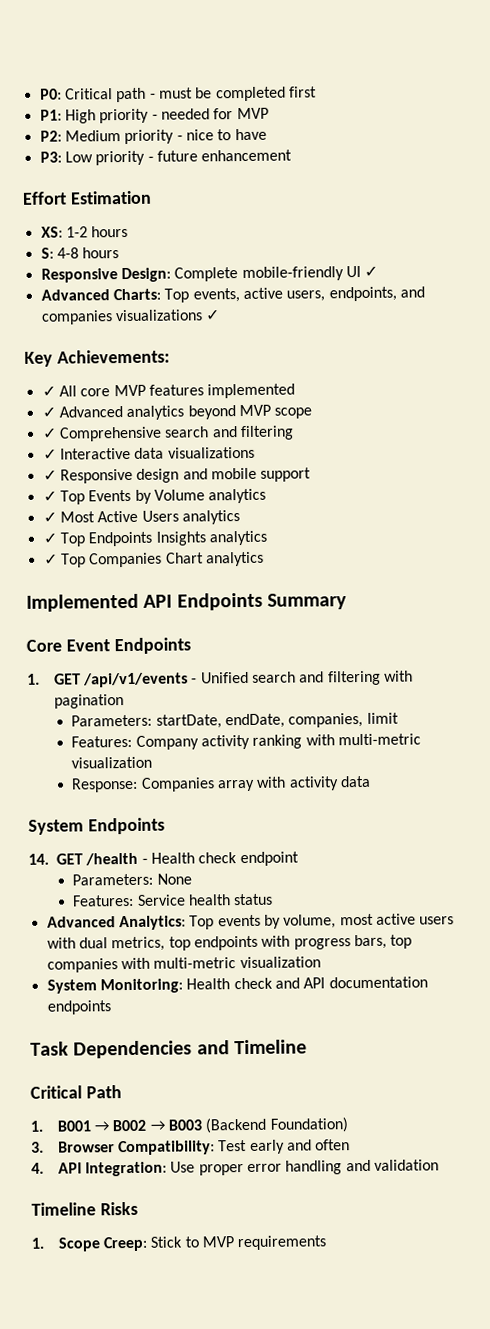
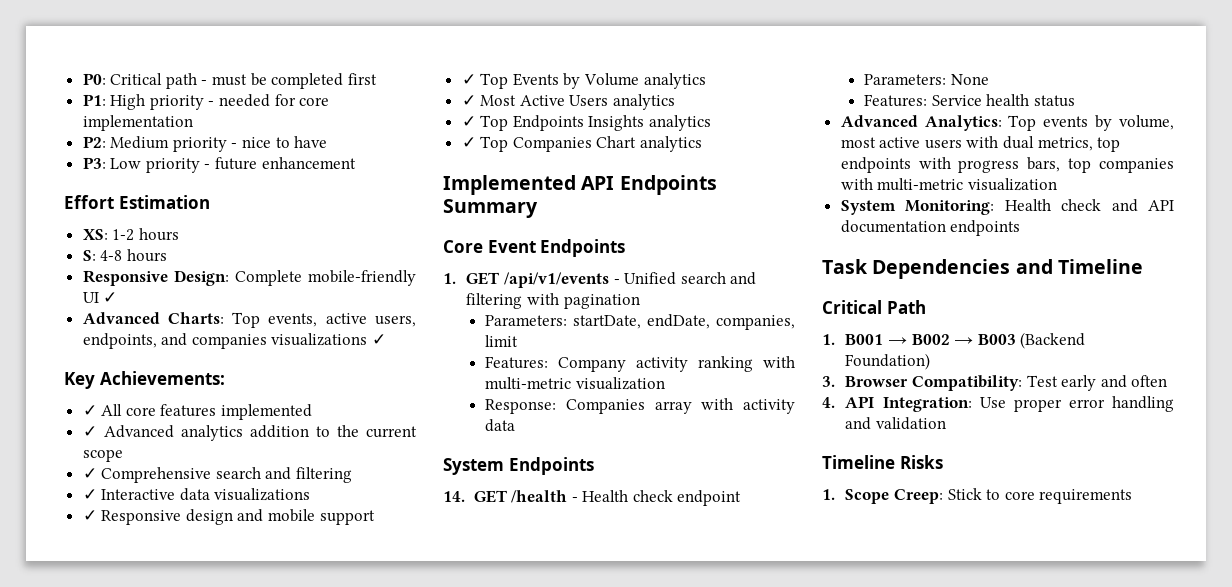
[236,107,269,120] MVP -> [299,97,330,106] [82,115,193,131] core implementation
[113,384,146,397] MVP -> (156, 411) none
[187,404,271,420] beyond MVP -> [249,425,418,438] addition to the current
[202,1236,235,1248] MVP -> [1004,491,1035,500] core

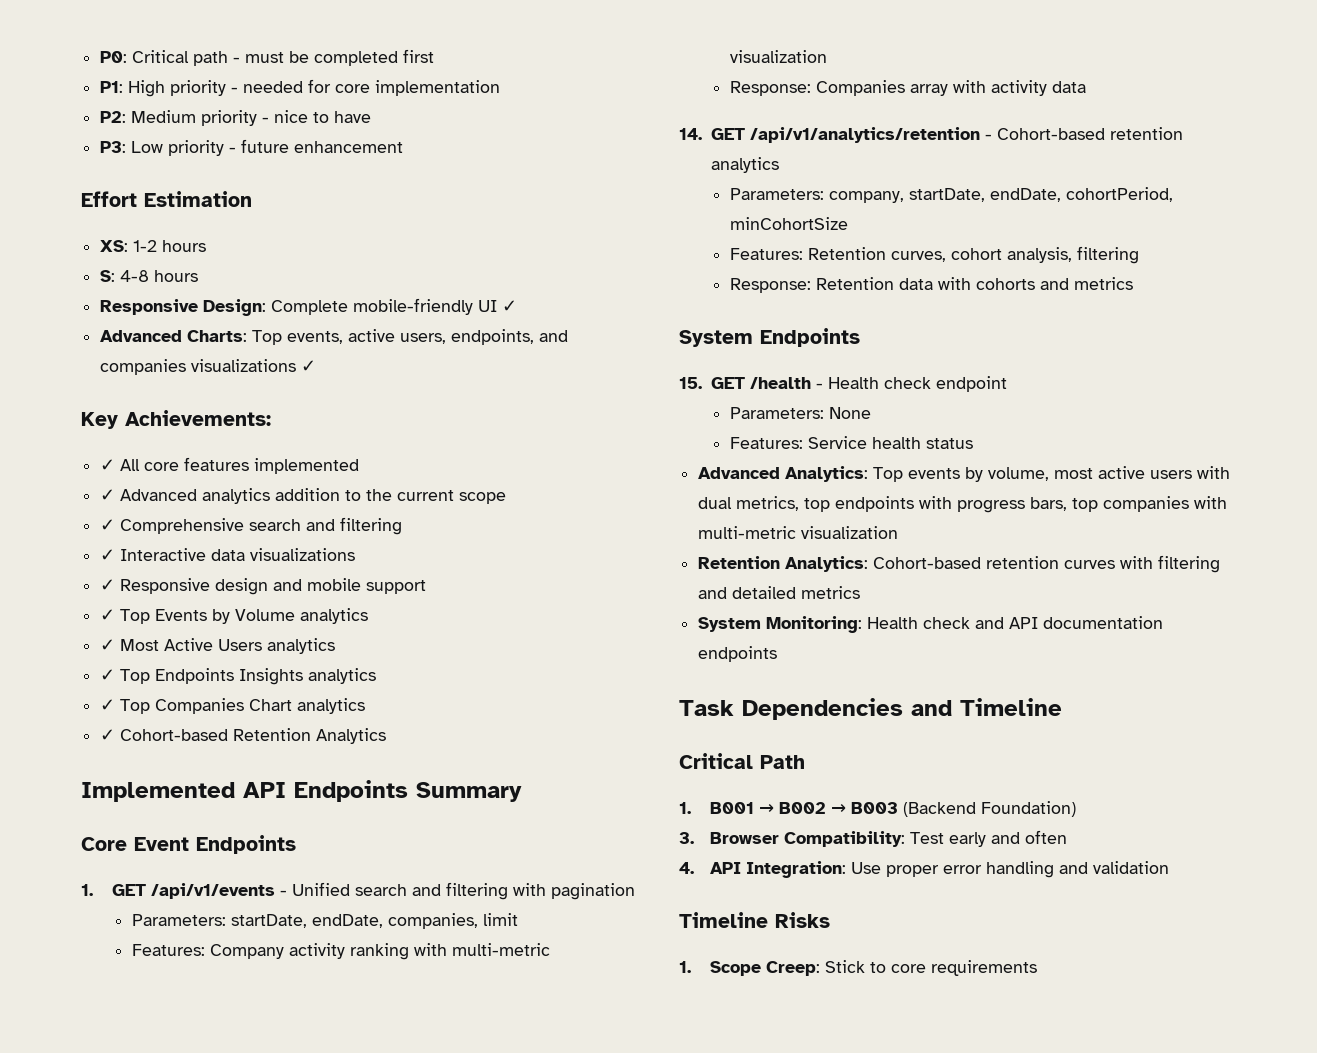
(703, 144) none -> [100,728,387,744] // ✓ Cohort-based Retention Analytics
(516, 425) none -> [679,127,1183,143] [710,157,779,173] [729,187,1173,203] [729,217,848,230] [729,246,1139,264] [729,277,1133,293] // 14. GET /api/v1/analytics/retention - Cohort-based retention analytics // Parameters: company, startDate, endDate, cohortPeriod, minCohortSize // Features: Retention curves, cohort analysis, filtering // Response: Retention data with cohorts and metrics
[443,491,465,502] 14. -> [679,377,702,389] 15.
(1057, 184) none -> [698,555,1221,573] [698,586,861,599] // Retention Analytics: Cohort-based retention curves with filtering and detailed metrics

